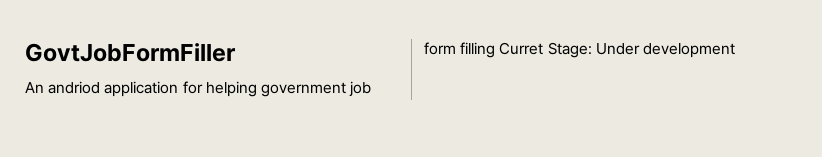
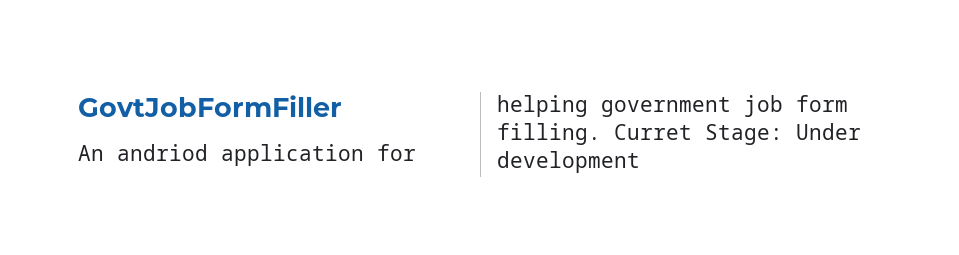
[460,42,496,58] filling -> [497,123,601,145] filling.

